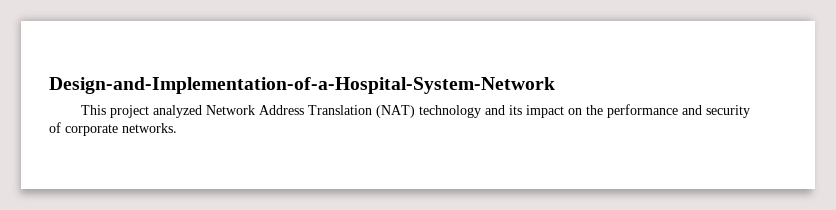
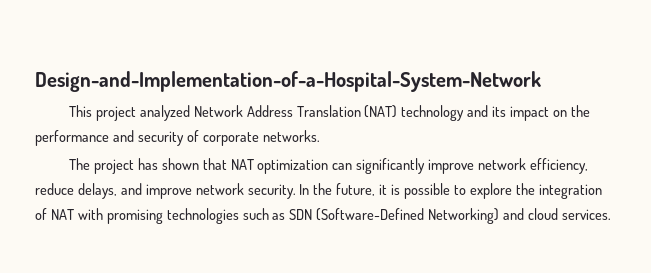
(177, 128) none -> [68,158,589,174] [35,183,602,199] [35,208,611,224] // The project has shown that NAT optimization can significantly improve network efficiency, reduce delays, and improve network security. In the future, it is possible to explore the integration of NAT with promising technologies such as SDN (Software-Defined Networking) and cloud services.

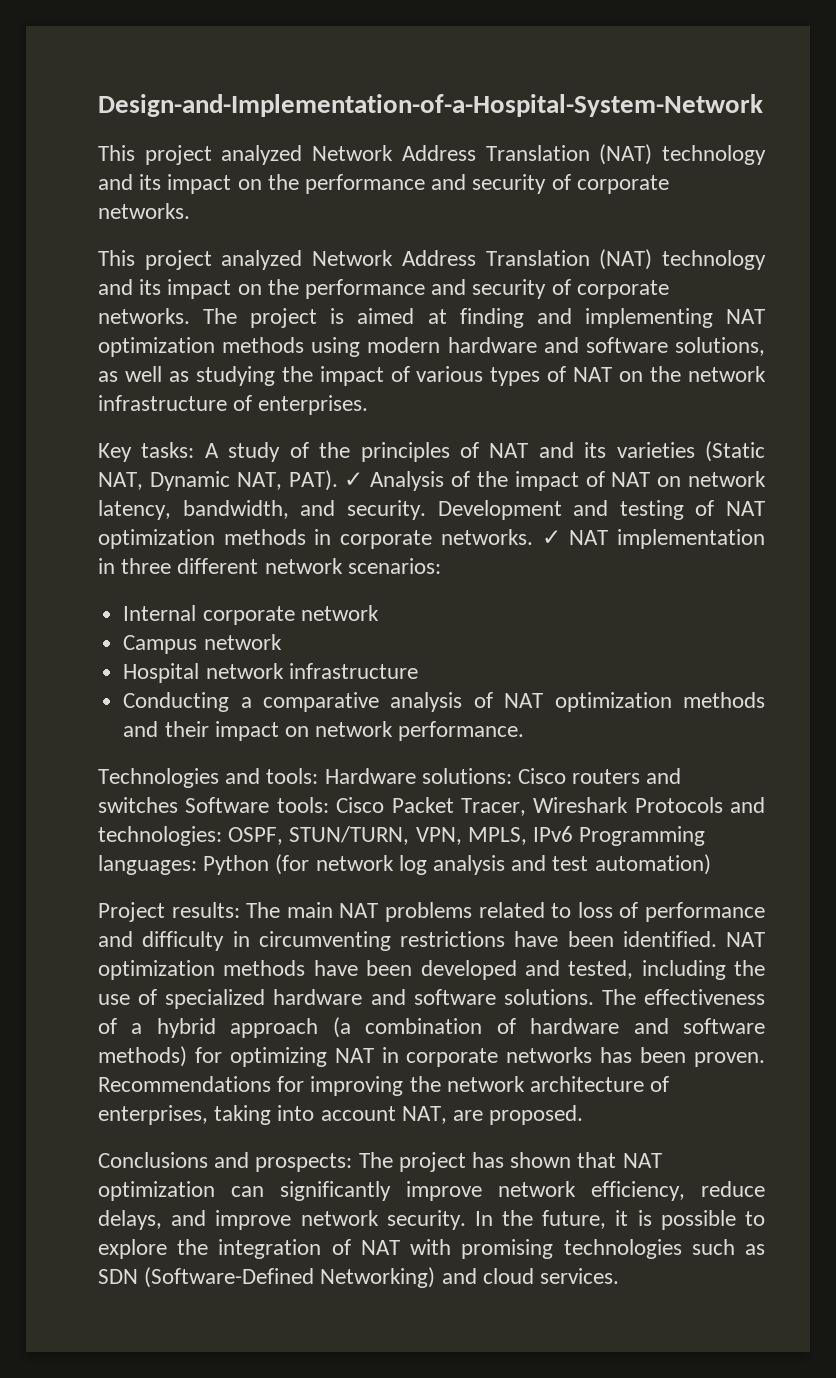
(320, 136) none -> [98,249,766,270] [98,279,669,299] [98,308,765,328] [98,337,765,357] [98,366,766,386] [98,395,369,415] [98,441,765,462] [98,470,766,491] [98,500,765,520] [98,529,765,549] [98,558,441,574] [123,605,379,625] [123,634,282,654] [123,663,418,683] [123,692,766,712] [123,721,525,741] [98,768,682,788] [98,797,765,816] [98,826,706,846] [98,854,711,875] [98,902,766,922] [98,931,765,951] [98,960,765,980] [98,989,765,1009] [98,1017,765,1038] [98,1046,766,1067] [98,1076,670,1096] [98,1105,584,1125] [98,1152,353,1172] This project analyzed Network Address Translation (NAT) technology and its impact on the performance and security of corporate networks. The project is aimed at finding and implementing NAT optimization methods using modern hardware and software solutions, as well as studying the impact of various types of NAT on the network infrastructure of enterprises. // Key tasks: A study of the principles of NAT and its varieties (Static NAT, Dynamic NAT, PAT). ✓ Analysis of the impact of NAT on network latency, bandwidth, and security. Development and testing of NAT optimization methods in corporate networks. ✓ NAT implementation in three different network scenarios: // Internal corporate network // Campus network // Hospital network infrastructure // Conducting a comparative analysis of NAT optimization methods and their impact on network performance. // Technologies and tools: Hardware solutions: Cisco routers and switches Software tools: Cisco Packet Tracer, Wireshark Protocols and technologies: OSPF, STUN/TURN, VPN, MPLS, IPv6 Programming languages: Python (for network log analysis and test automation) // Project results: The main NAT problems related to loss of performance and difficulty in circumventing restrictions have been identified. NAT optimization methods have been developed and tested, including the use of specialized hardware and software solutions. The effectiveness of a hybrid approach (a combination of hardware and software methods) for optimizing NAT in corporate networks has been proven. Recommendations for improving the network architecture of enterprises, taking into account NAT, are proposed. // Conclusions and prospects:

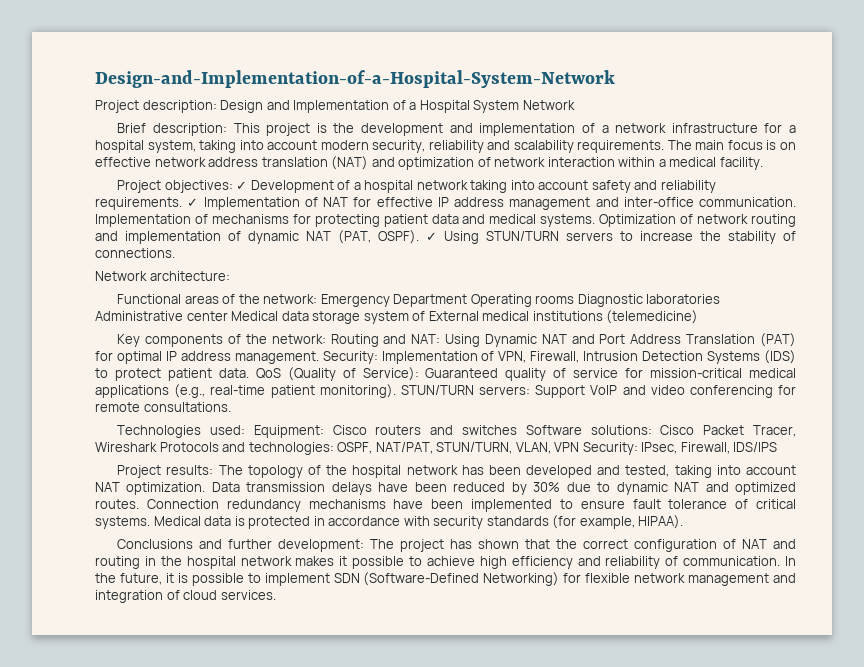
[98,144,766,165] [98,174,669,194] [98,203,190,219] [98,249,766,270] [98,279,669,299] [98,308,765,328] [98,337,765,357] [98,366,766,386] [98,395,369,415] [98,441,765,462] [98,470,766,491] [98,500,765,520] [98,529,765,549] [98,558,441,574] [123,605,379,625] [123,634,282,654] [123,663,418,683] [123,692,766,712] [123,721,525,741] [98,768,512,788] This project analyzed Network Address Translation (NAT) technology and its impact on the performance and security of corporate networks. // This project analyzed Network Address Translation (NAT) technology and its impact on the performance and security of corporate networks. The project is aimed at finding and implementing NAT optimization methods using modern hardware and software solutions, as well as studying the impact of various types of NAT on the network infrastructure of enterprises. // Key tasks: A study of the principles of NAT and its varieties (Static NAT, Dynamic NAT, PAT). ✓ Analysis of the impact of NAT on network latency, bandwidth, and security. Development and testing of NAT optimization methods in corporate networks. ✓ NAT implementation in three different network scenarios: // Internal corporate network // Campus network // Hospital network infrastructure // Conducting a comparative analysis of NAT optimization methods and their impact on network performance. // Technologies and tools: Hardware solutions: -> [95,100,575,113] [117,123,796,136] [95,140,796,153] [95,156,763,170] [117,180,716,193] [95,197,796,210] [95,214,796,227] [95,230,796,244] [95,248,175,258] [95,271,230,281] [117,294,721,307] [95,310,699,324] [117,333,797,347] [95,350,796,364] [95,367,797,381] [95,384,796,398] [95,402,231,412] [117,425,324,438] Project description: Design and Implementation of a Hospital System Network // Brief description: This project is the development and implementation of a network infrastructure for a hospital system, taking into account modern security, reliability and scalability requirements. The main focus is on effective network address translation (NAT) and optimization of network interaction within a medical facility. // Project objectives: ✓ Development of a hospital network taking into account safety and reliability requirements. ✓ Implementation of NAT for effective IP address management and inter-office communication. Implementation of mechanisms for protecting patient data and medical systems. Optimization of network routing and implementation of dynamic NAT (PAT, OSPF). ✓ Using STUN/TURN servers to increase the stability of connections. // Network architecture: // Functional areas of the network: Emergency Department Operating rooms Diagnostic laboratories Administrative center Medical data storage system of External medical institutions (telemedicine) // Key components of the network: Routing and NAT: Using Dynamic NAT and Port Address Translation (PAT) for optimal IP address management. Security: Implementation of VPN, Firewall, Intrusion Detection Systems (IDS) to protect patient data. QoS (Quality of Service): Guaranteed quality of service for mission-critical medical applications (e.g., real-time patient monitoring). STUN/TURN servers: Support VoIP and video conferencing for remote consultations. // Technologies used: Equipment:
[276,797,329,813] tools: -> [590,425,652,435] solutions:
[289,826,706,846] [98,854,711,875] [98,902,766,922] [98,931,765,951] [98,960,765,980] [98,989,765,1009] [98,1017,765,1038] [98,1046,766,1067] [98,1076,670,1096] [98,1105,584,1125] STUN/TURN, VPN, MPLS, IPv6 Programming languages: Python (for network log analysis and test automation) // Project results: The main NAT problems related to loss of performance and difficulty in circumventing restrictions have been identified. NAT optimization methods have been developed and tested, including the use of specialized hardware and software solutions. The effectiveness of a hybrid approach (a combination of hardware and software methods) for optimizing NAT in corporate networks has been proven. Recommendations for improving the network architecture of enterprises, taking into account NAT, are proposed. -> [375,442,778,455] [117,465,796,478] [95,482,797,495] [95,499,796,512] [95,515,684,529] NAT/PAT, STUN/TURN, VLAN, VPN Security: IPsec, Firewall, IDS/IPS // Project results: The topology of the hospital network has been developed and tested, taking into account NAT optimization. Data transmission delays have been reduced by 30% due to dynamic NAT and optimized routes. Connection redundancy mechanisms have been implemented to ensure fault tolerance of critical systems. Medical data is protected in accordance with security standards (for example, HIPAA).
[255,1153,353,1172] prospects: -> [228,539,365,552] further development:
[622,1153,662,1168] [98,1181,765,1201] [98,1210,466,1230] NAT optimization can significantly improve network efficiency, reduce delays, and improve network security. -> [556,539,797,552] [95,556,781,569] the correct configuration of NAT and routing in the hospital network makes it possible to achieve high efficiency and reliability of communication.
[98,1239,765,1259] [98,1267,477,1288] explore the integration of NAT with promising technologies such as SDN (Software-Defined Networking) and -> [264,572,797,586] [95,590,180,603] implement SDN (Software-Defined Networking) for flexible network management and integration of

